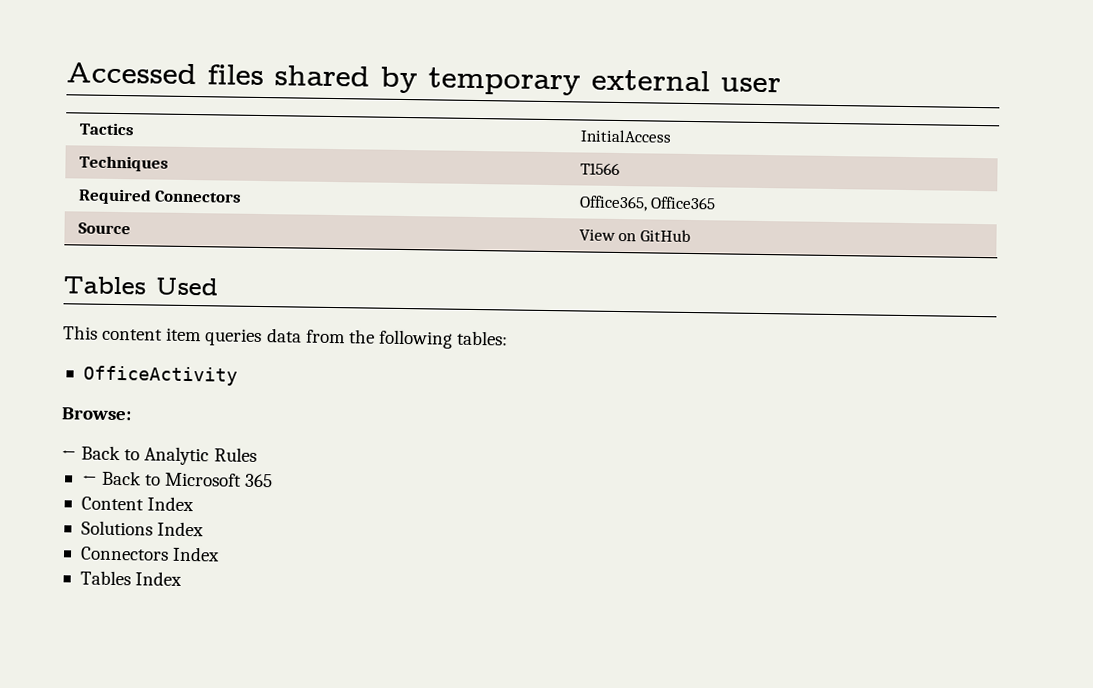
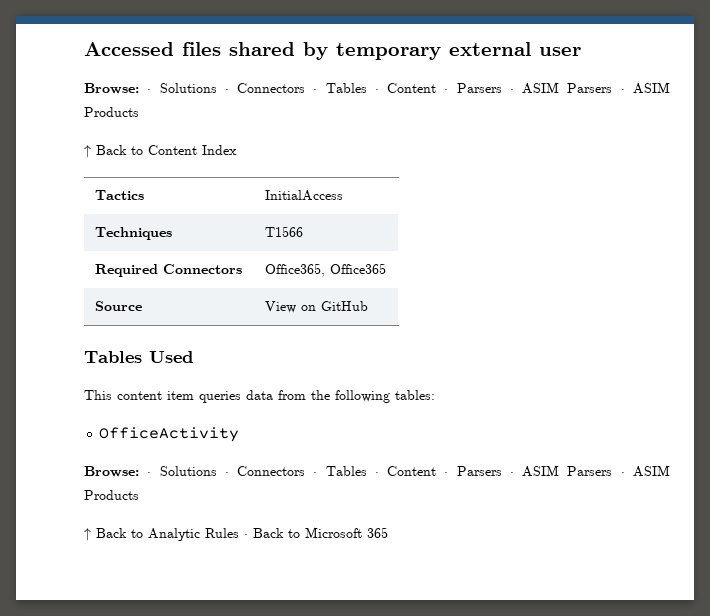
(781, 85) none -> [84,82,670,94] [84,107,139,117] [84,145,237,158] // Browse: · Solutions · Connectors · Tables · Content · Parsers · ASIM Parsers · ASIM Products // ↑ Back to Content Index
[61,449,77,460] // ← -> [147,465,670,477] [84,490,139,500] [84,528,91,541] · Solutions · Connectors · Tables · Content · Parsers · ASIM Parsers · ASIM Products // ↑
[80,474,98,485] // ← -> [244,534,248,538] ·
[80,496,195,512] [80,520,205,537] [79,546,221,562] [79,570,183,586] // Content Index // Solutions Index // Connectors Index // Tables Index -> (388, 532) none

